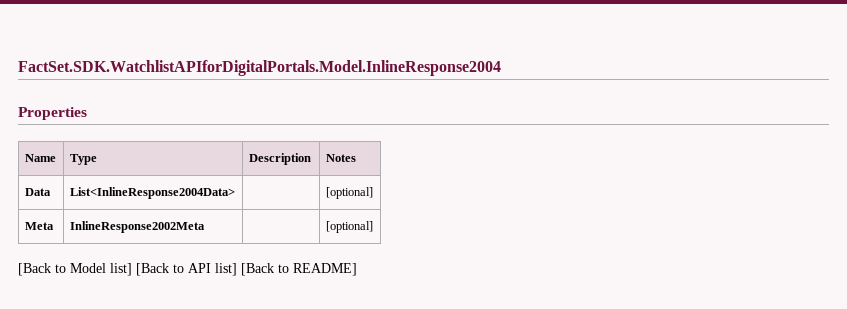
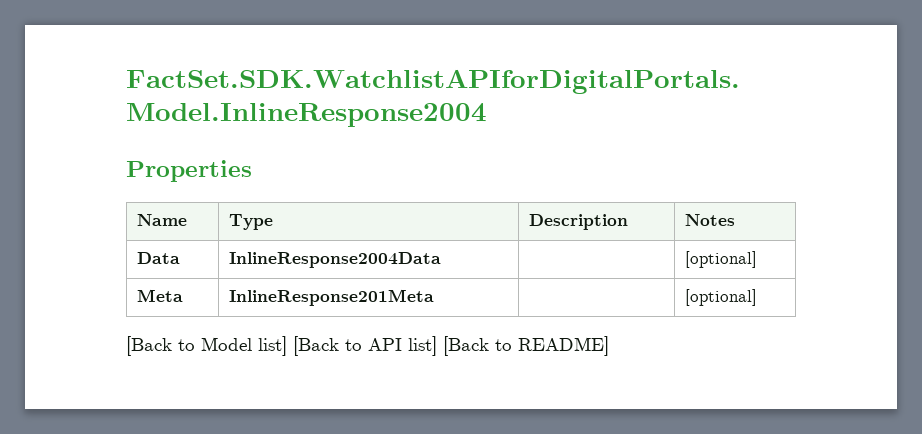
[69,187,235,199] List<InlineResponse2004Data> -> [228,252,441,268] InlineResponse2004Data
[69,221,205,233] InlineResponse2002Meta -> [228,289,434,306] InlineResponse201Meta

